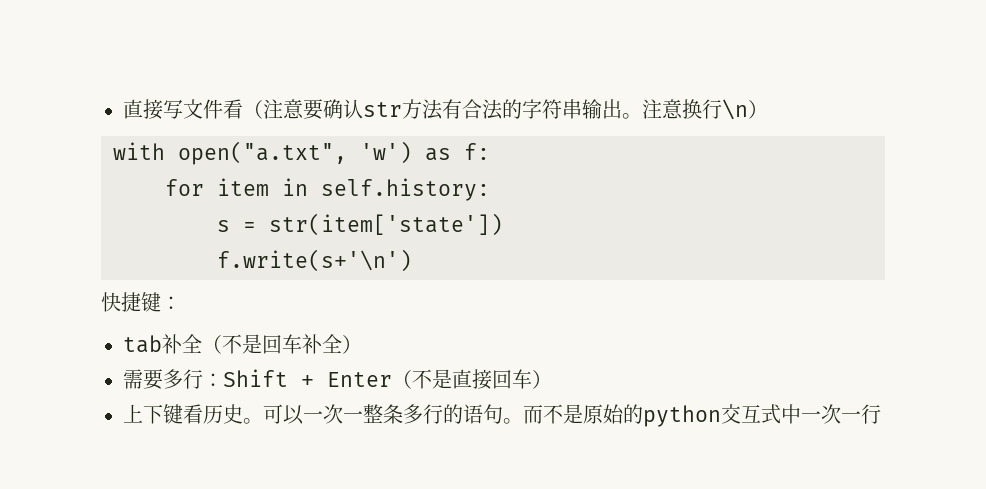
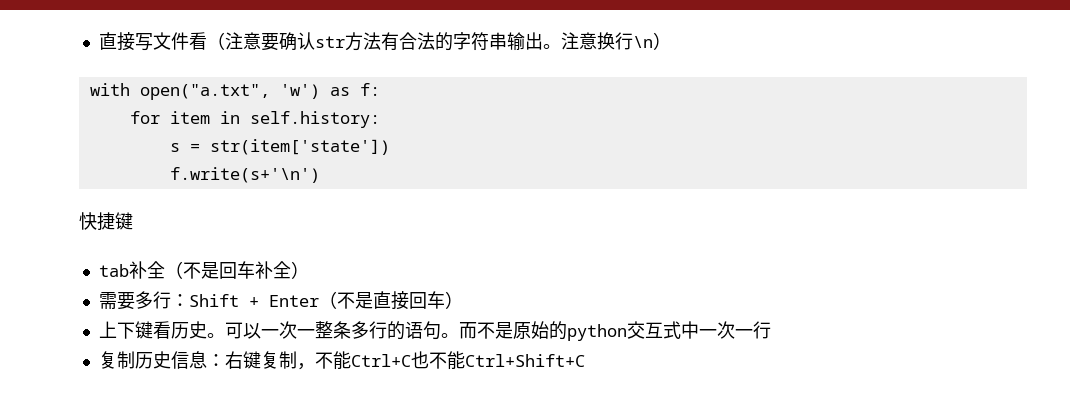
[161,296,181,310] ： -> (133, 221) none
(881, 414) none -> [98,351,585,370] // 复制历史信息：右键复制，不能Ctrl+C也不能Ctrl+Shift+C

